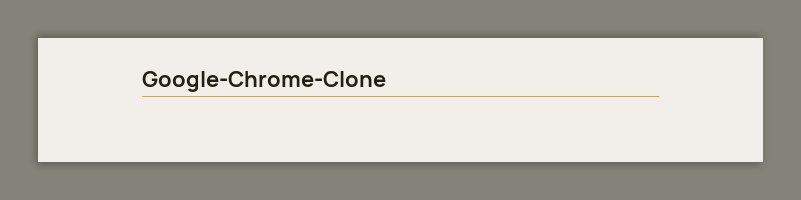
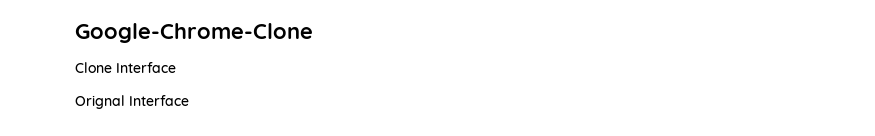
(386, 81) none -> [75,62,176,73] [75,95,189,109] // Clone Interface // Orignal Interface

